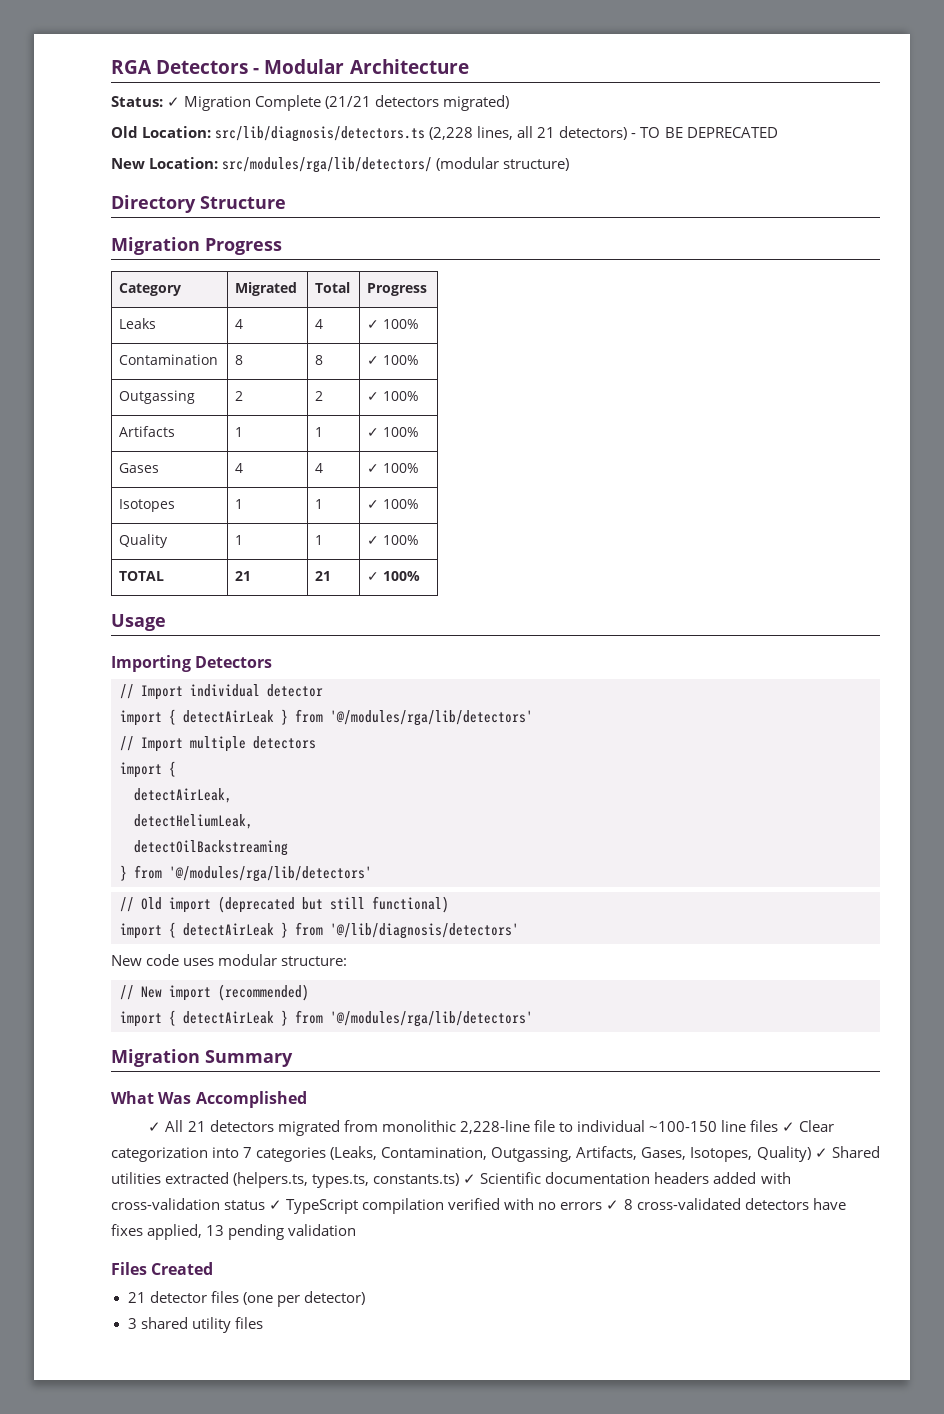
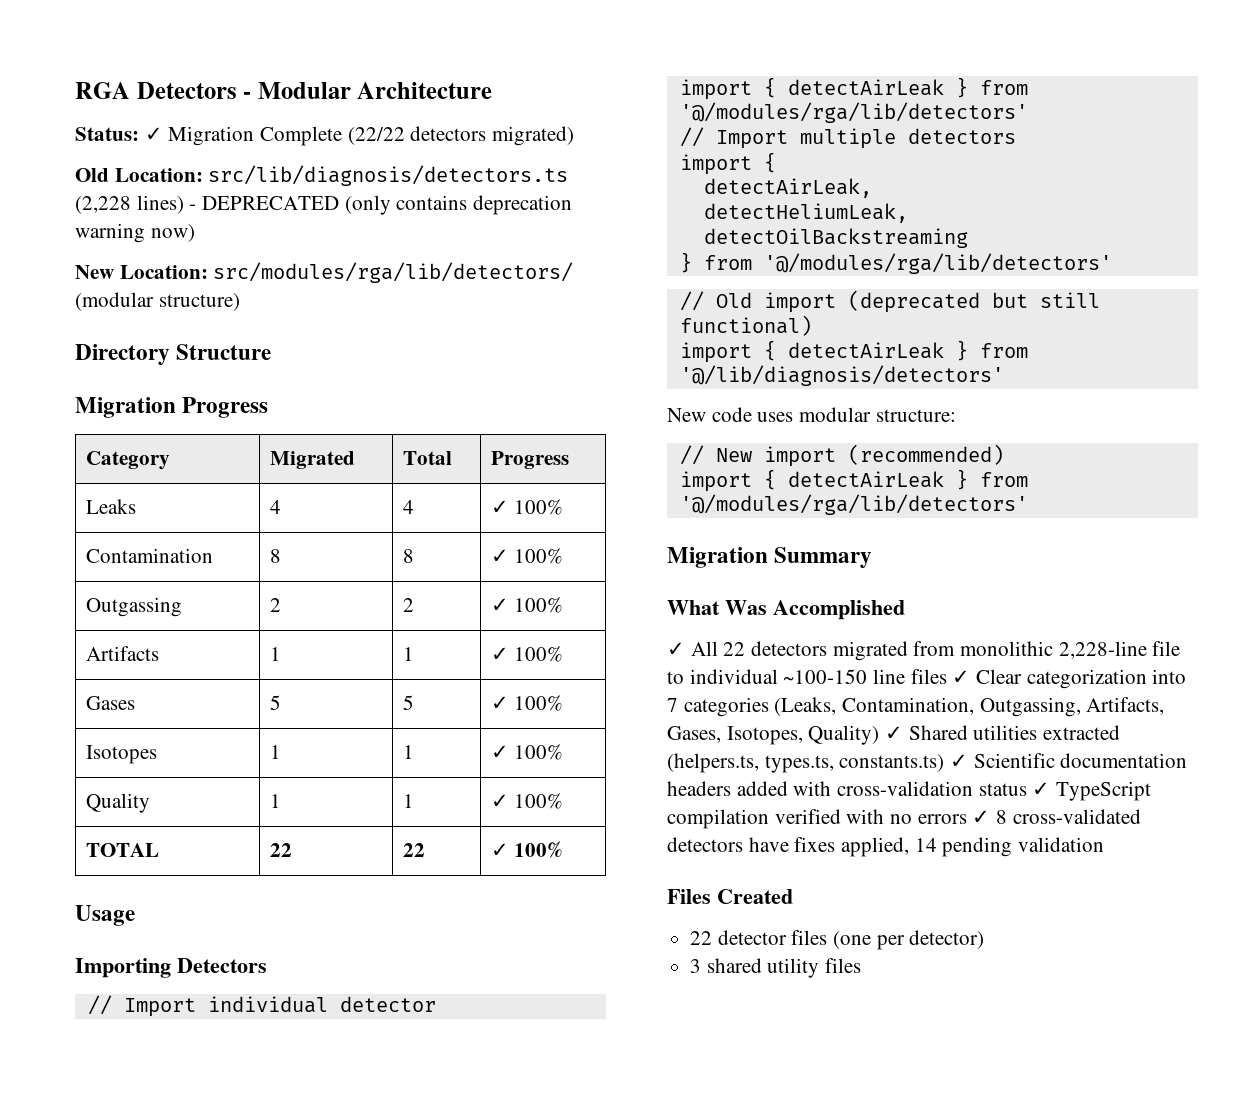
[325,96,372,109] (21/21 -> [347,127,405,145] (22/22
[477,126,778,140] lines, all 21 detectors) - TO BE DEPRECATED -> [136,195,573,215] [75,223,195,243] lines) - DEPRECATED (only contains deprecation warning now)
[235,463,244,473] [315,463,324,473] 4 | 4 -> [269,695,281,710] [402,695,414,710] 5 | 5
[235,571,252,581] [315,571,332,581] 21 | 21 -> [269,843,292,857] [402,843,425,857] 22 | 22
[187,1121,206,1132] 21 -> [723,642,746,656] 22
[206,1225,225,1236] 13 -> [914,838,937,852] 14
[127,1292,146,1303] 21 -> [690,931,713,945] 22

